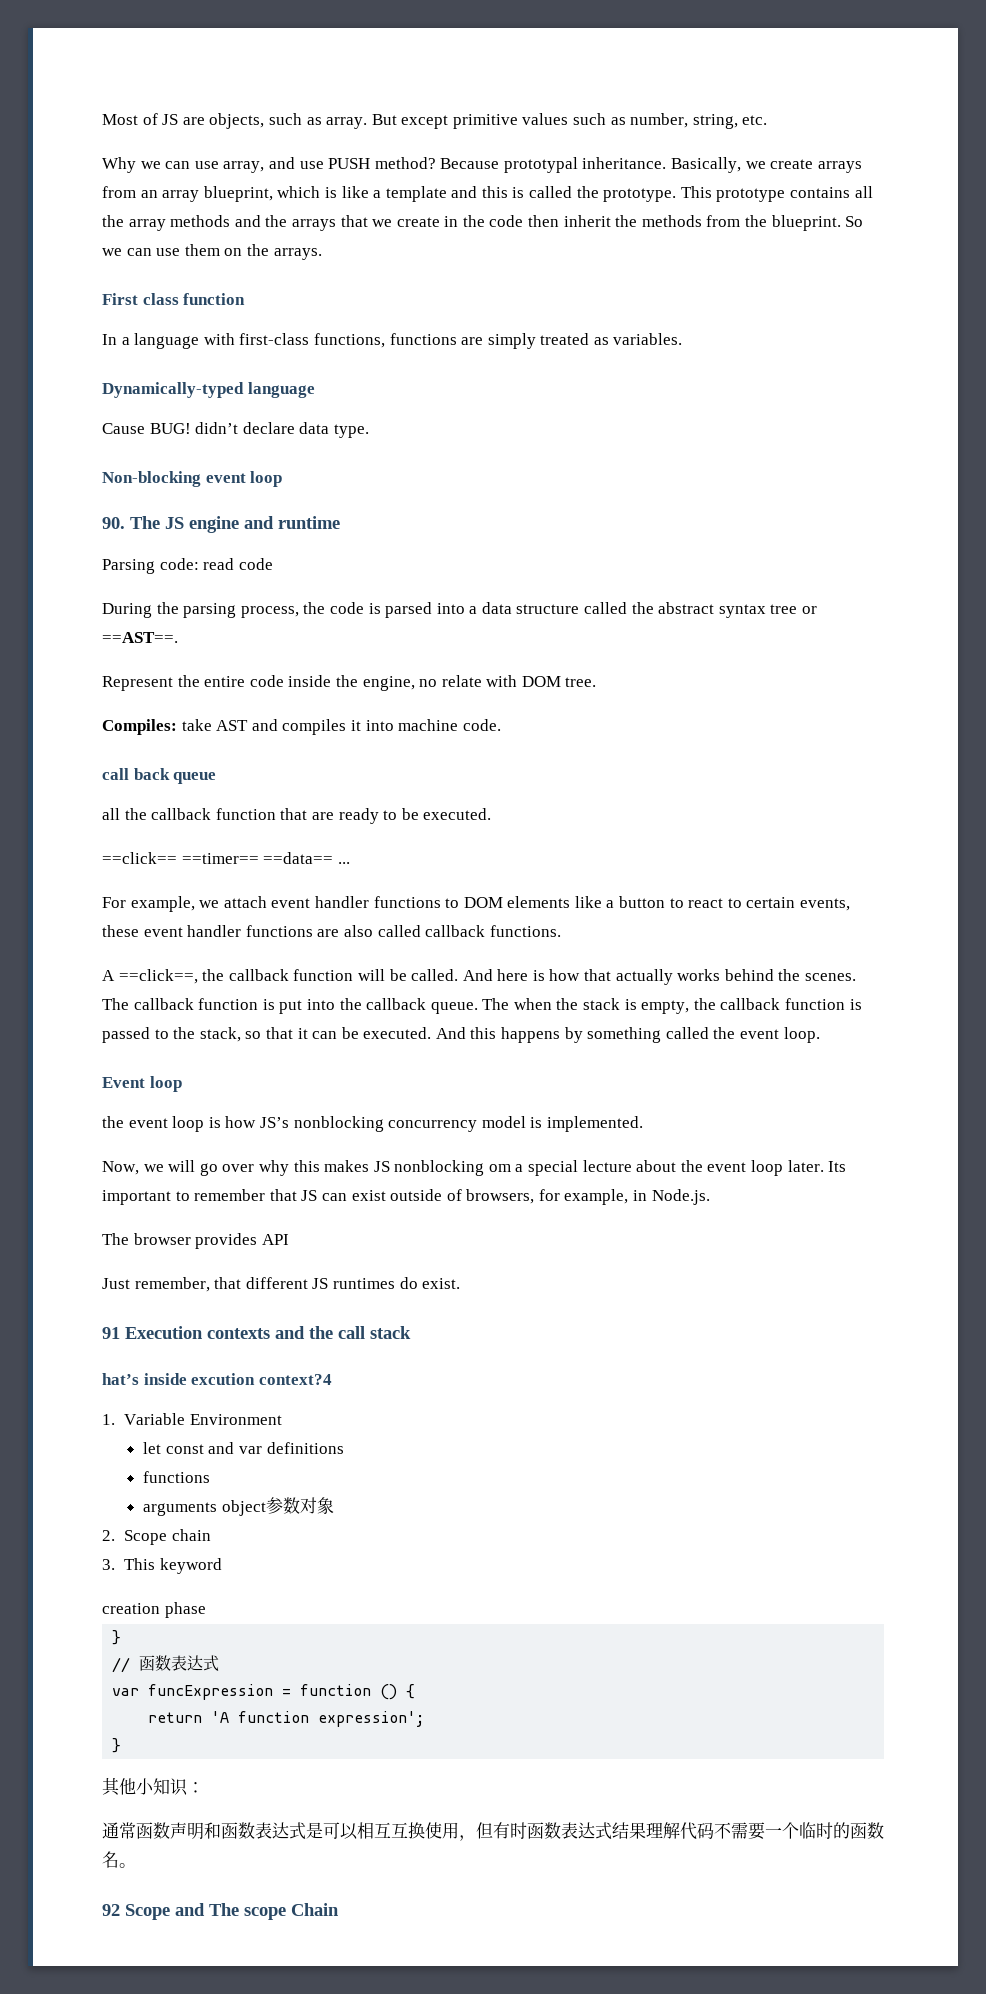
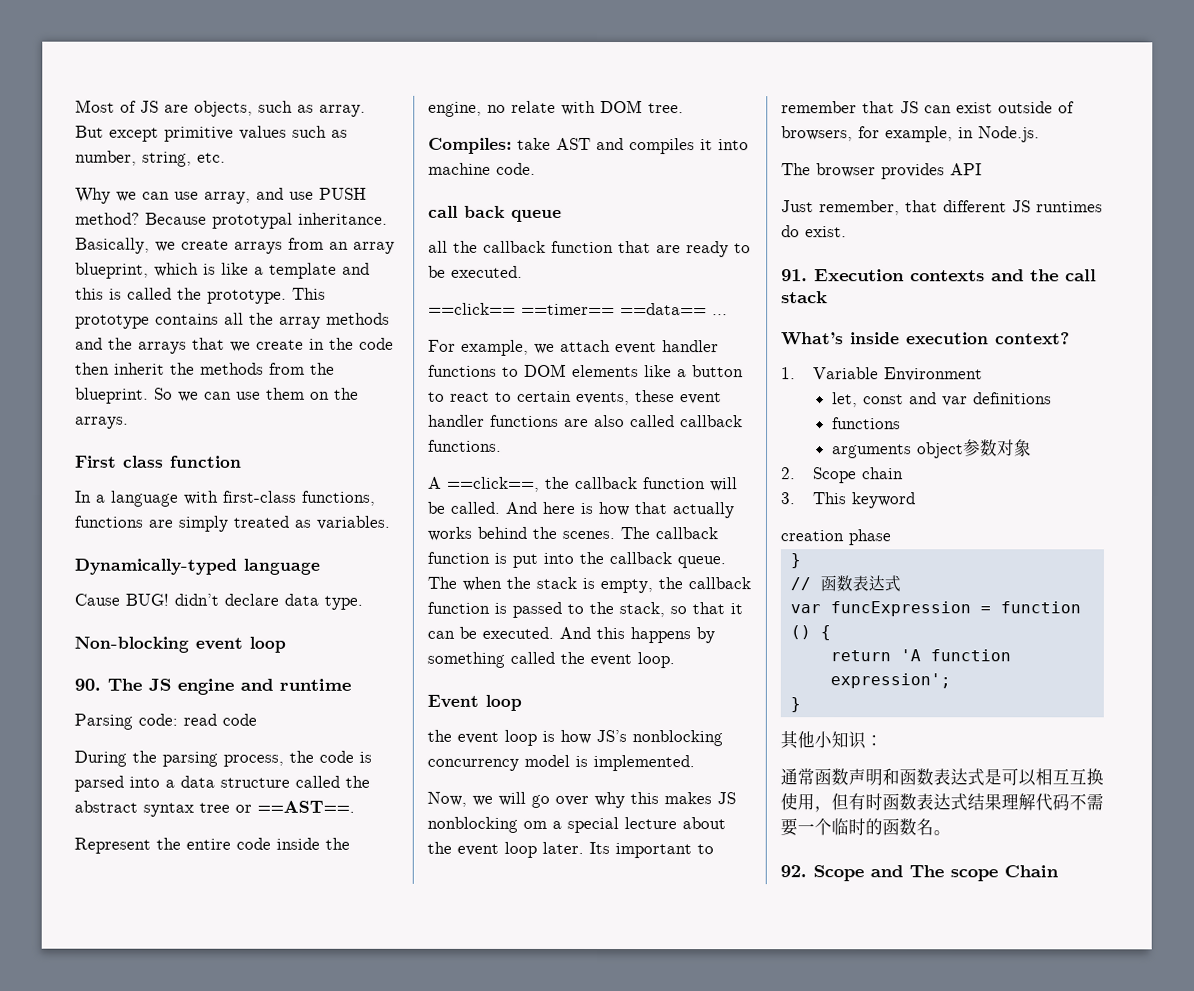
[102,1327,120,1339] 91 -> [781,269,808,282] 91.
[102,1373,332,1385] hat’s inside excution context?4 -> [781,332,1070,346] What’s inside execution context?
[143,1442,162,1454] let -> [831,392,858,408] let,
[102,1904,120,1916] 92 -> [780,865,807,878] 92.

